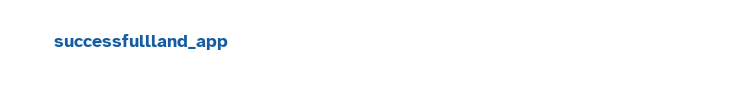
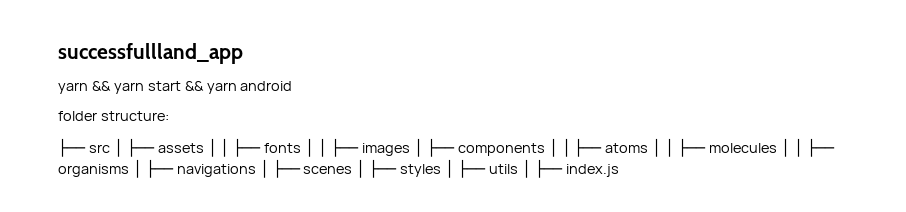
(228, 42) none -> [58,81,293,94] [58,111,169,121] [58,138,835,157] [58,159,619,178] // yarn && yarn start && yarn android // folder structure: // ├── src │ ├── assets │ │ ├── fonts │ │ ├── images │ ├── components │ │ ├── atoms │ │ ├── molecules │ │ ├── organisms │ ├── navigations │ ├── scenes │ ├── styles │ ├── utils │ ├── index.js

